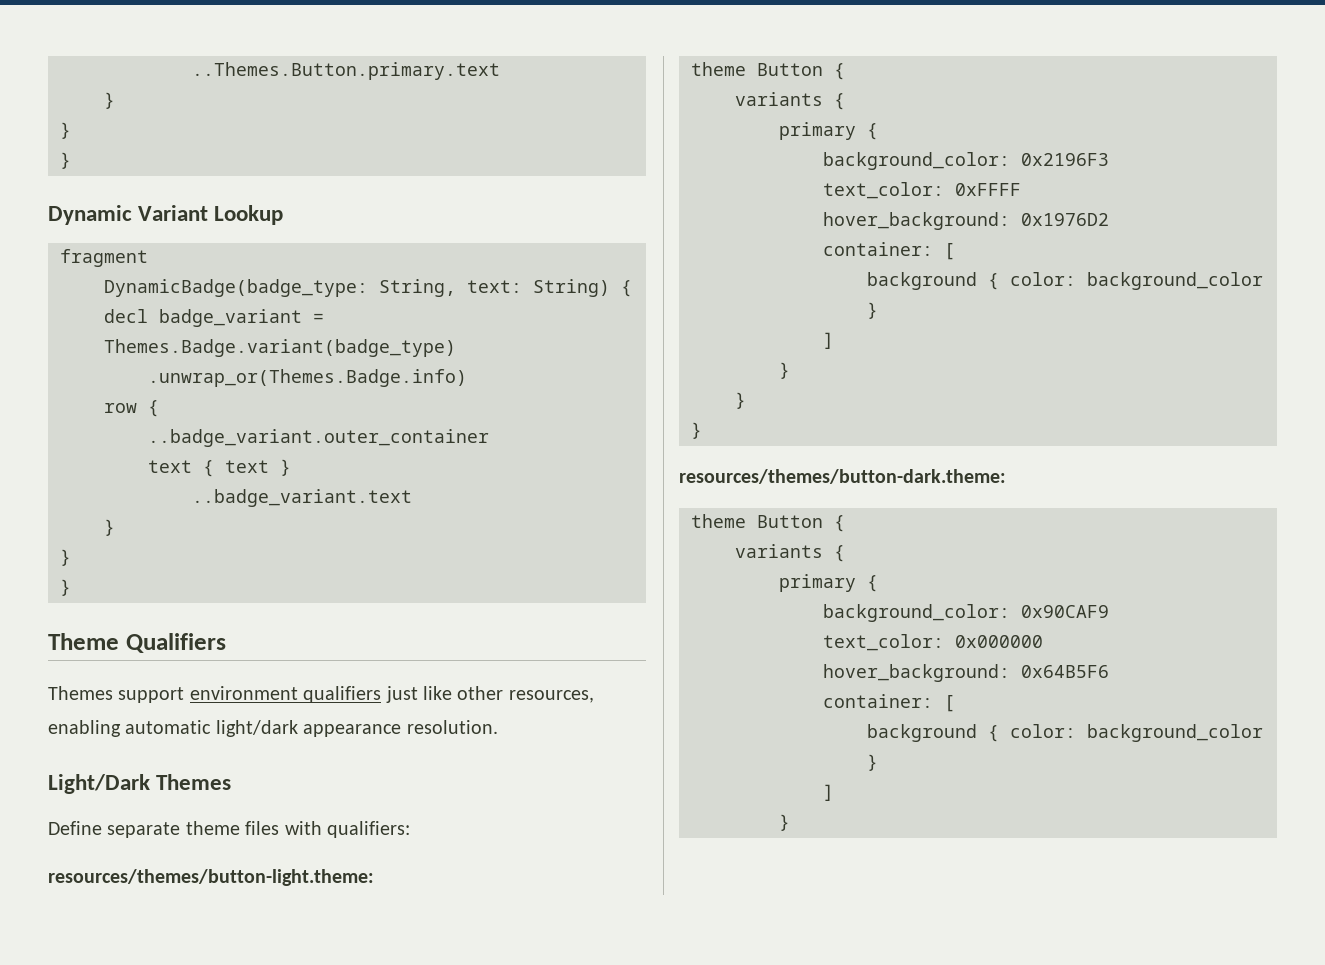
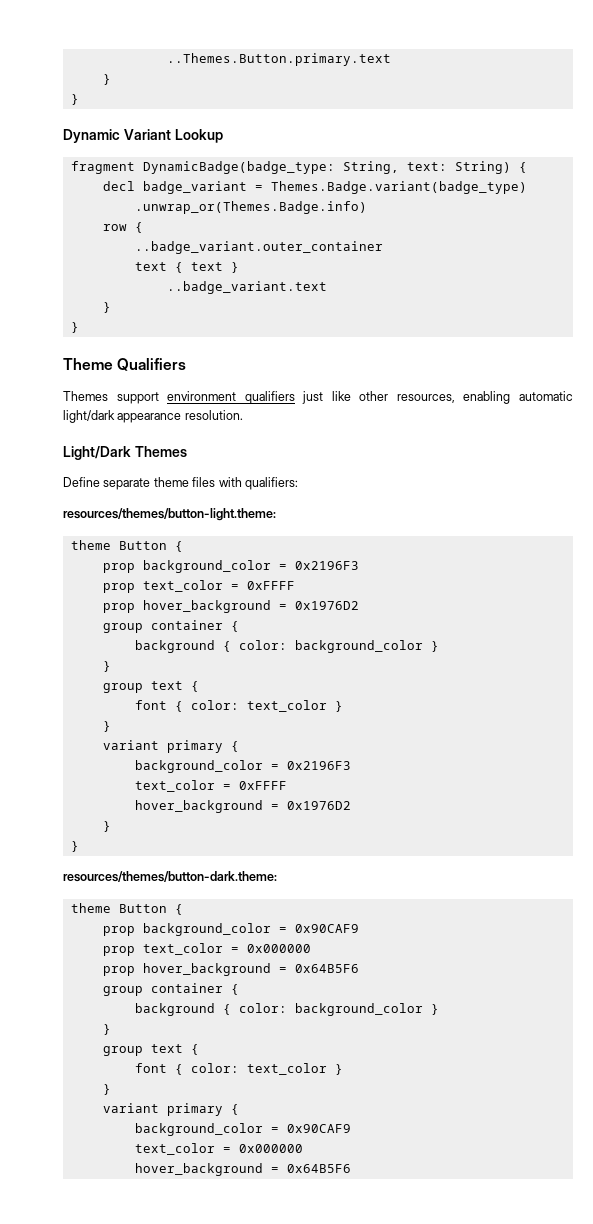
[60,152,71,169] // } -> (79, 99) none
(148, 258) // -> (135, 167) none
[60,579,71,596] // } -> (79, 327) none
[735,92,845,110] [779,122,878,140] [823,152,1109,170] [823,182,1021,199] [823,212,1109,230] [823,242,955,260] [867,272,1263,290] [867,302,878,319] [823,332,834,349] [779,362,790,379] variants { // primary { // background_color: 0x2196F3 // text_color: 0xFFFF // hover_background: 0x1976D2 // container: [ // background { color: background_color } // ] // } -> [102,560,359,573] [102,580,295,593] [102,600,359,613] [102,620,239,633] [134,640,439,653] [102,661,111,672] [102,681,199,693] [134,700,343,712] [102,721,111,732] [102,740,239,753] [134,760,351,773] [134,780,287,792] [134,800,351,813] prop background_color = 0x2196F3 // prop text_color = 0xFFFF // prop hover_background = 0x1976D2 // group container { // background { color: background_color } // } // group text { // font { color: text_color } // } // variant primary { // background_color = 0x2196F3 // text_color = 0xFFFF // hover_background = 0x1976D2
[735,544,845,562] [779,574,878,592] [823,604,1109,622] [823,634,1043,651] [823,664,1109,682] [823,694,955,712] [867,724,1263,742] [867,754,878,771] [823,784,834,801] [779,814,790,831] variants { // primary { // background_color: 0x90CAF9 // text_color: 0x000000 // hover_background: 0x64B5F6 // container: [ // background { color: background_color } // ] // } -> [102,923,359,936] [102,943,311,956] [102,963,359,976] [102,983,239,996] [134,1003,439,1016] [102,1024,111,1035] [102,1044,199,1056] [134,1063,343,1075] [102,1084,111,1095] [102,1103,239,1116] [134,1123,351,1136] [134,1143,303,1155] [134,1163,351,1176] prop background_color = 0x90CAF9 // prop text_color = 0x000000 // prop hover_background = 0x64B5F6 // group container { // background { color: background_color } // } // group text { // font { color: text_color } // } // variant primary { // background_color = 0x90CAF9 // text_color = 0x000000 // hover_background = 0x64B5F6

